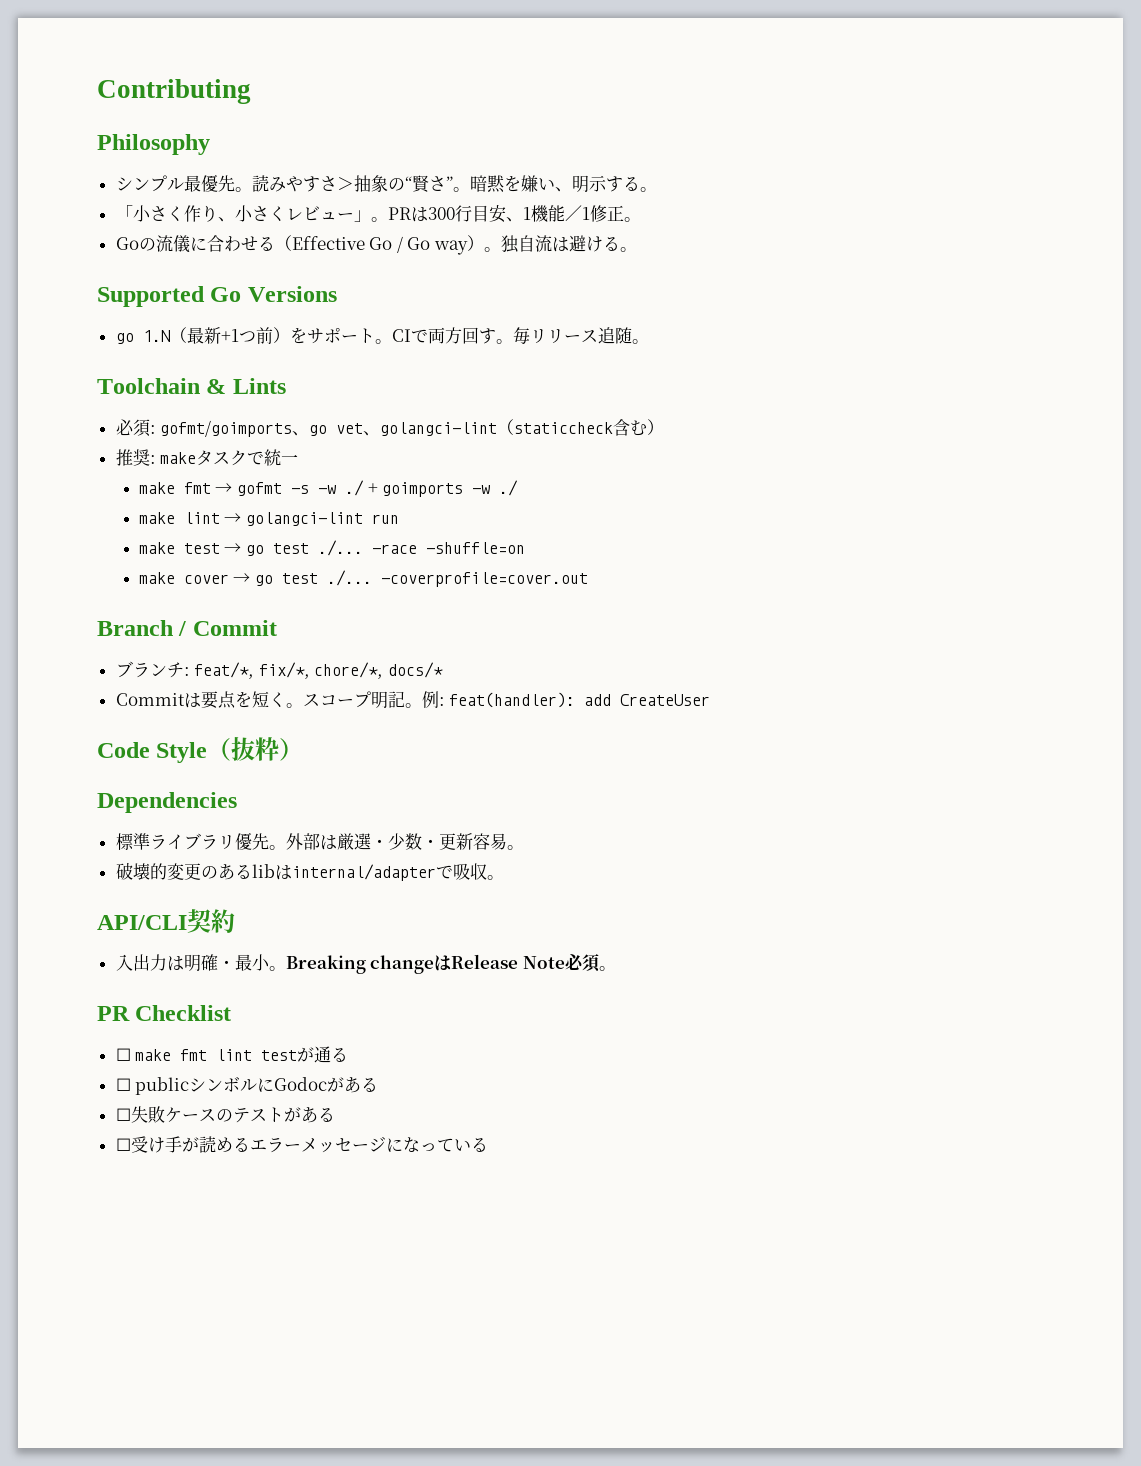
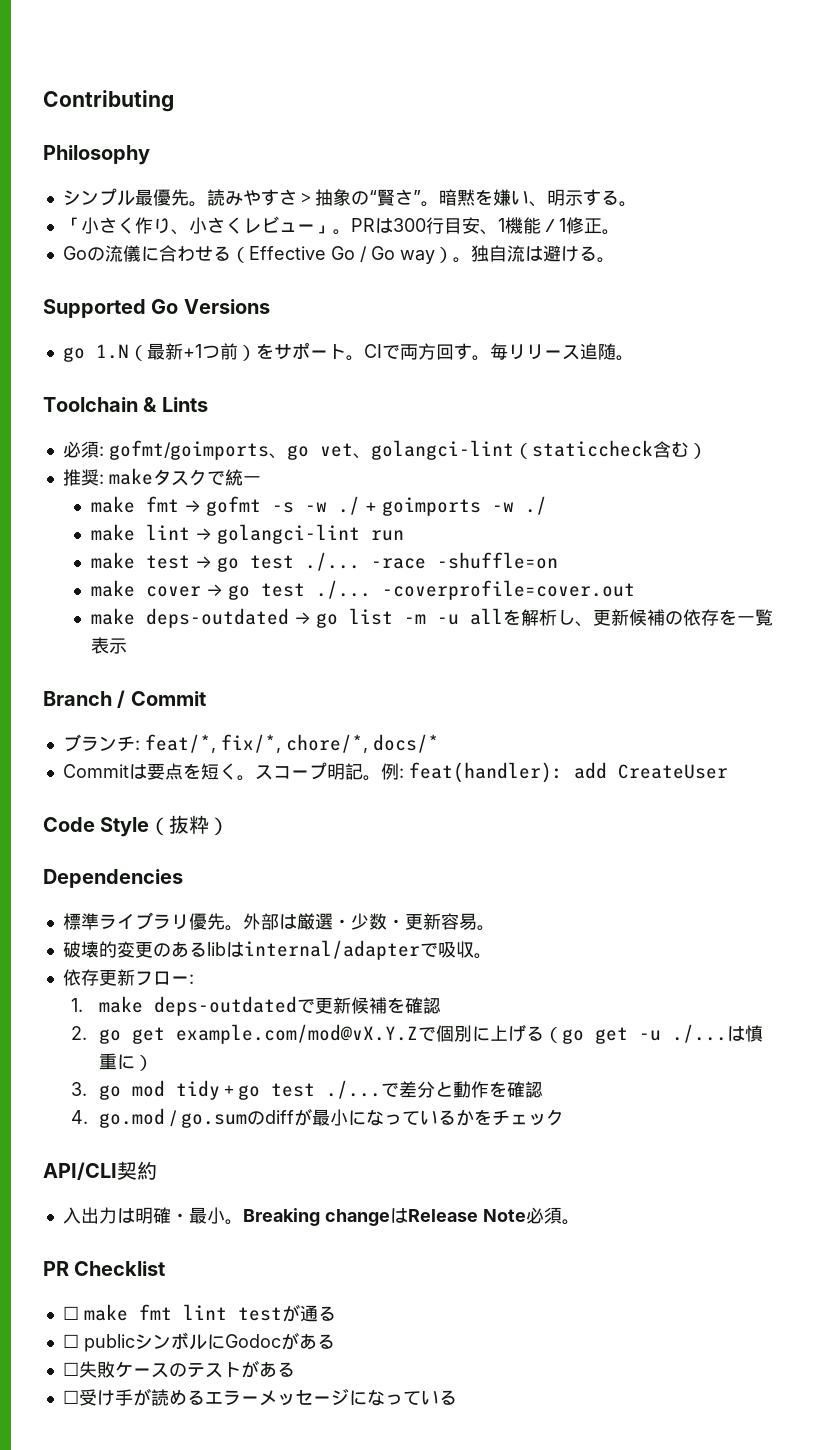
(589, 579) none -> [90,608,773,628] [90,637,127,654] // make deps-outdated → go list -m -u allを解析し、更新候補の依存を一覧表示
(504, 877) none -> [62,969,194,986] [70,996,441,1016] [70,1024,763,1044] [98,1053,153,1071] [70,1080,543,1100] [70,1108,564,1128] // 依存更新フロー: // 1. make deps-outdatedで更新候補を確認 // 2. go get example.com/mod@vX.Y.Zで個別に上げる（go get -u ./...は慎重に） // 3. go mod tidy＋go test ./...で差分と動作を確認 // 4. go.mod / go.sumのdiffが最小になっているかをチェック

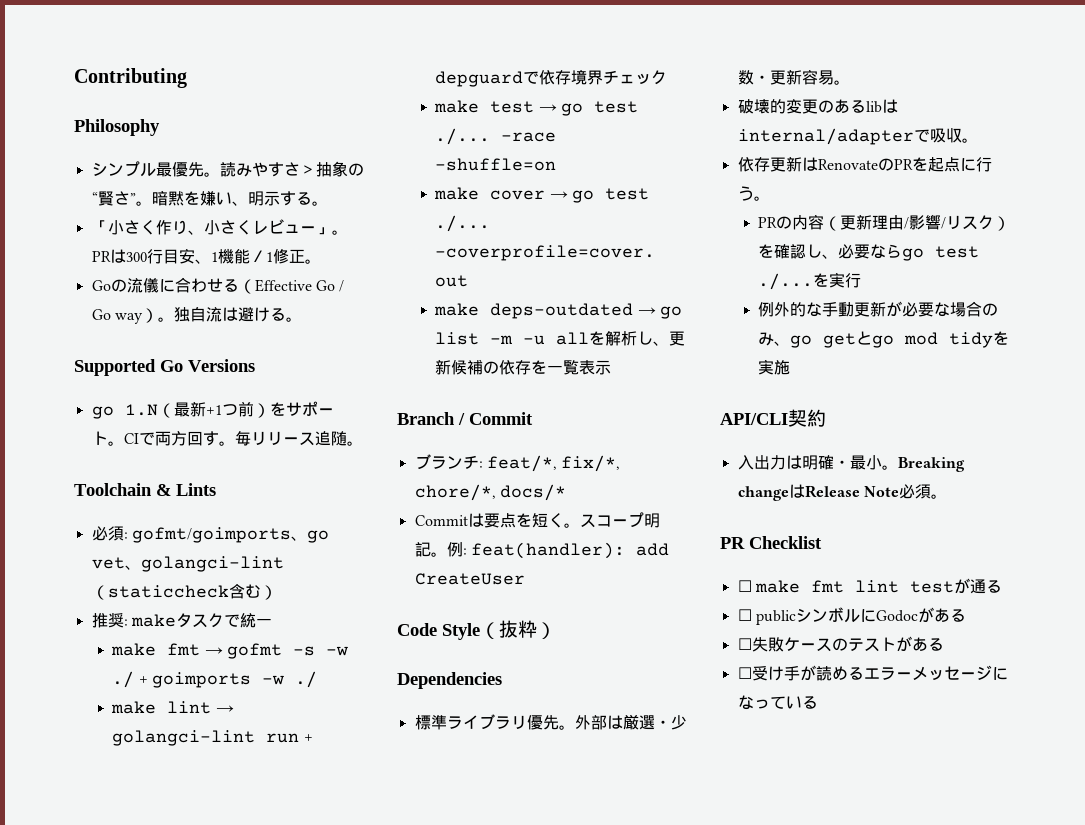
(404, 535) none -> [303,734,313,742] [435,69,668,87] + depguardで依存境界チェック
[134,971,194,986] [70,996,441,1016] [70,1024,763,1044] [98,1053,153,1071] [70,1080,543,1100] [70,1108,564,1128] フロー: // 1. make deps-outdatedで更新候補を確認 // 2. go get example.com/mod@vX.Y.Zで個別に上げる（go get -u ./...は慎重に） // 3. go mod tidy＋go test ./...で差分と動作を確認 // 4. go.mod / go.sumのdiffが最小になっているかをチェック -> [801,157,992,172] [737,186,770,201] [758,214,1011,231] [758,244,980,261] [758,272,862,290] [758,301,999,317] [758,331,1010,348] [758,359,791,375] はRenovateのPRを起点に行う。 // PRの内容（更新理由/影響/リスク）を確認し、必要ならgo test ./...を実行 // 例外的な手動更新が必要な場合のみ、go getとgo mod tidyを実施

